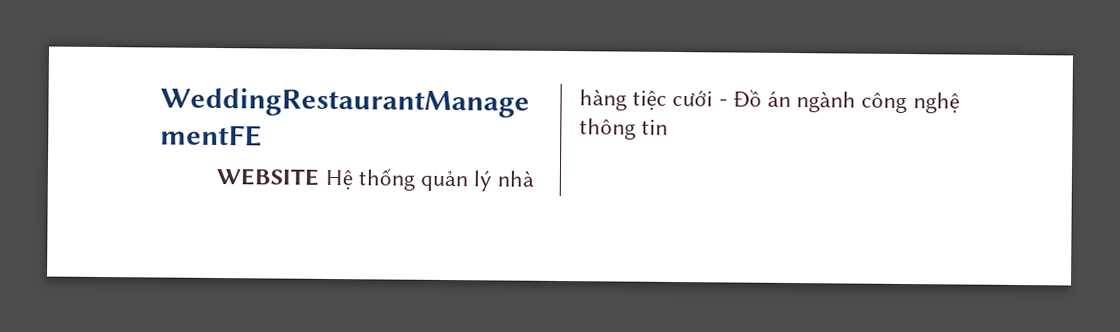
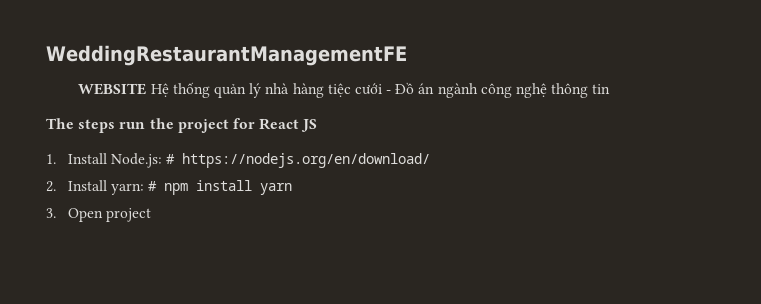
(669, 127) none -> [46,118,318,133] [46,153,431,168] [46,180,293,195] [46,208,152,222] // The steps run the project for React JS // 1. Install Node.js: # https://nodejs.org/en/download/ // 2. Install yarn: # npm install yarn // 3. Open project

